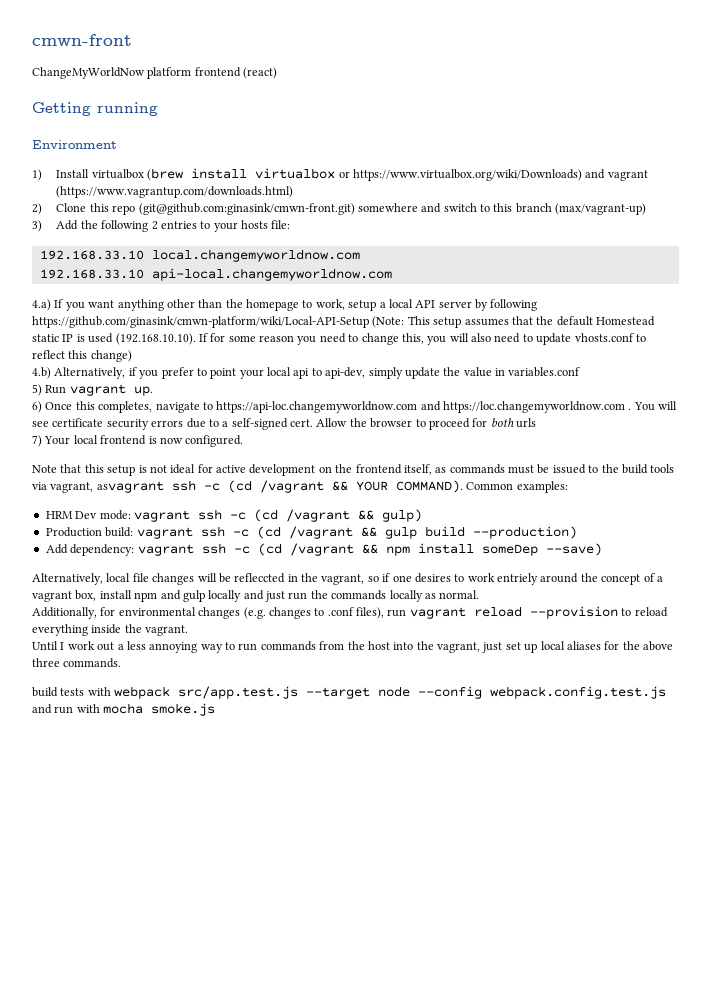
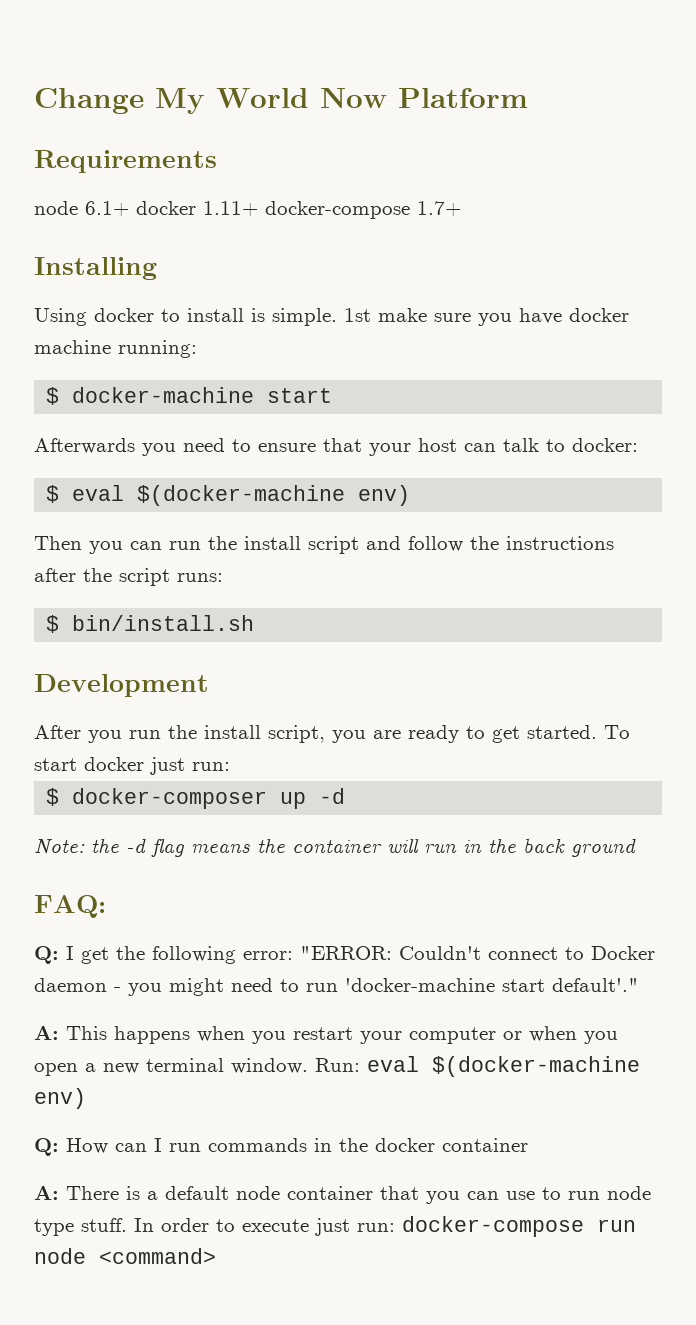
[32,34,132,46] [32,67,278,79] [32,102,158,116] [32,140,117,149] [32,168,648,181] [56,186,294,198] [32,203,647,215] [32,220,291,232] [39,249,360,262] [39,268,392,281] [32,299,538,311] [32,316,655,328] [32,333,646,345] [32,350,132,362] [32,367,581,379] [32,384,153,396] [32,401,678,413] [32,418,536,430] [32,435,244,447] [32,464,675,476] [32,480,568,493] [45,509,422,522] [45,526,577,539] [45,543,602,556] [32,573,663,585] [32,590,480,602] [32,606,668,619] [32,624,189,636] [32,641,673,653] [32,658,122,668] [32,686,667,699] [32,703,216,716] cmwn-front // ChangeMyWorldNow platform frontend (react) // Getting running // Environment // 1) Install virtualbox (brew install virtualbox or https://www.virtualbox.org/wiki/Downloads) and vagrant (https://www.vagrantup.com/downloads.html) // 2) Clone this repo (git@github.com:ginasink/cmwn-front.git) somewhere and switch to this branch (max/vagrant-up) // 3) Add the following 2 entries to your hosts file: // 192.168.33.10 local.changemyworldnow.com // 192.168.33.10 api-local.changemyworldnow.com // 4.a) If you want anything other than the homepage to work, setup a local API server by following https://github.com/ginasink/cmwn-platform/wiki/Local-API-Setup (Note: This setup assumes that the default Homestead static IP is used (192.168.10.10). If for some reason you need to change this, you will also need to update vhosts.conf to reflect this change) // 4.b) Alternatively, if you prefer to point your local api to api-dev, simply update the value in variables.conf // 5) Run vagrant up. // 6) Once this completes, navigate to https://api-loc.changemyworldnow.com and https://loc.changemyworldnow.com . You will see certificate security errors due to a self-signed cert. Allow the browser to proceed for both urls // 7) Your local frontend is now configured. // Note that this setup is not ideal for active development on the frontend itself, as commands must be issued to the build tools via vagrant, asvagrant ssh -c (cd /vagrant && YOUR COMMAND). Common examples: // HRM Dev mode: vagrant ssh -c (cd /vagrant && gulp) // Production build: vagrant ssh -c (cd /vagrant && gulp build --production) // Add dependency: vagrant ssh -c (cd /vagrant && npm install someDep --save) // Alternatively, local file changes will be refleccted in the vagrant, so if one desires to work entriely around the concept of a vagrant box, install npm and gulp locally and just run the commands locally as normal. // Additionally, for environmental changes (e.g. changes to .conf files), run vagrant reload --provision to reload everything inside the vagrant. // Until I work out a less annoying way to run commands from the host into the vagrant, just set up local aliases for the above three commands. // build tests with webpack src/app.test.js --target node --config webpack.config.test.js and run with mocha smoke.js -> [34,88,528,114] [34,150,217,173] [34,201,461,219] [34,257,157,280] [34,308,629,326] [34,340,197,358] [46,387,333,405] [34,438,638,456] [46,485,411,506] [34,536,614,554] [34,568,223,586] [46,615,255,633] [34,674,209,697] [34,725,630,743] [34,757,230,775] [46,788,346,809] [34,837,636,857] [34,895,106,918] [34,946,655,964] [34,978,639,996] [34,1025,618,1044] [34,1056,640,1077] [34,1088,86,1109] [34,1138,528,1156] [34,1185,651,1204] [34,1216,636,1237] [34,1248,216,1264] Change My World Now Platform // Requirements // node 6.1+ docker 1.11+ docker-compose 1.7+ // Installing // Using docker to install is simple. 1st make sure you have docker machine running: // $ docker-machine start // Afterwards you need to ensure that your host can talk to docker: // $ eval $(docker-machine env) // Then you can run the install script and follow the instructions after the script runs: // $ bin/install.sh // Development // After you run the install script, you are ready to get started. To start docker just run: // $ docker-composer up -d // Note: the -d flag means the container will run in the back ground // FAQ: // Q: I get the following error: "ERROR: Couldn't connect to Docker daemon - you might need to run 'docker-machine start default'." // A: This happens when you restart your computer or when you open a new terminal window. Run: eval $(docker-machine env) // Q: How can I run commands in the docker container // A: There is a default node container that you can use to run node type stuff. In order to execute just run: docker-compose run node <command>

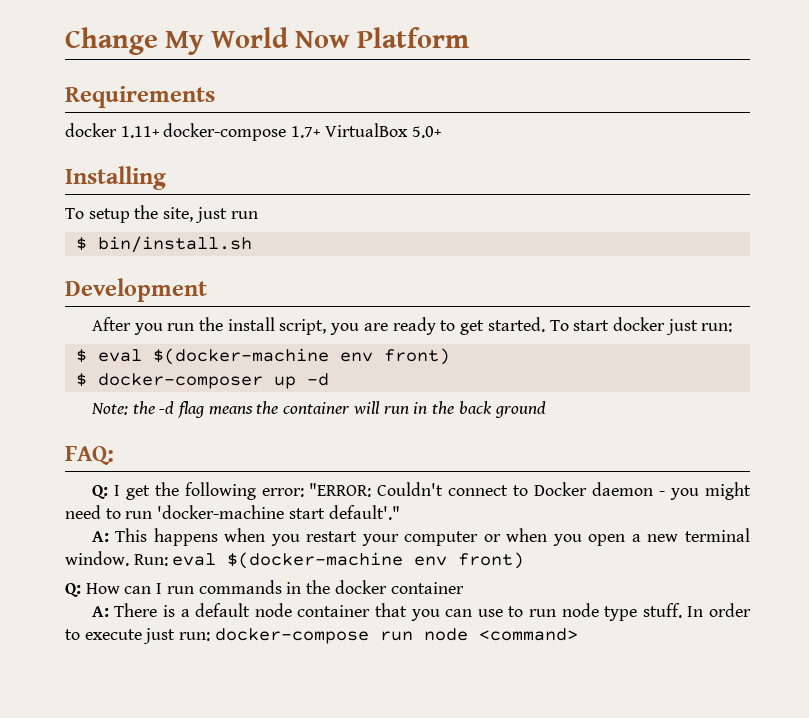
[34,201,129,216] node 6.1+ -> (215, 97) none
(461, 208) none -> [324,123,441,138] VirtualBox 5.0+
[34,308,629,326] [34,340,197,358] [46,387,333,405] [34,438,638,456] [46,485,411,506] [34,536,614,554] [34,568,223,586] Using docker to install is simple. 1st make sure you have docker machine running: // $ docker-machine start // Afterwards you need to ensure that your host can talk to docker: // $ eval $(docker-machine env) // Then you can run the install script and follow the instructions after the script runs: -> [65,205,258,223] To setup the site, just run
(230, 766) none -> [75,348,450,365] // $ eval $(docker-machine env front)
[34,1088,86,1109] env) -> [414,552,525,569] env front)

